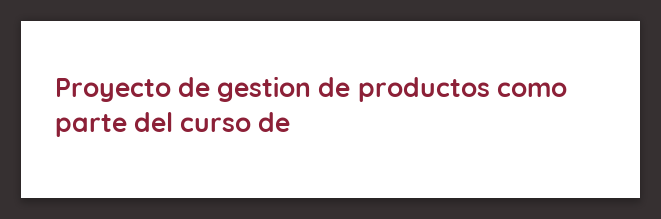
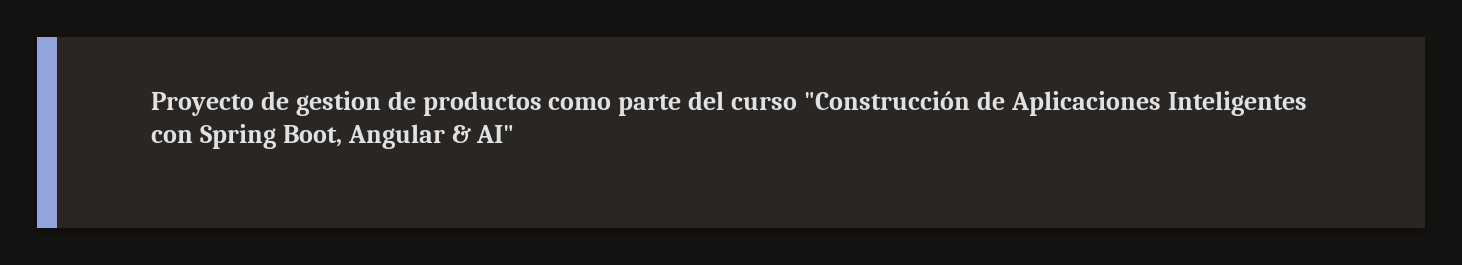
[258,112,291,132] de -> [803,91,1307,116] [151,124,515,149] "Construcción de Aplicaciones Inteligentes con Spring Boot, Angular & AI"

